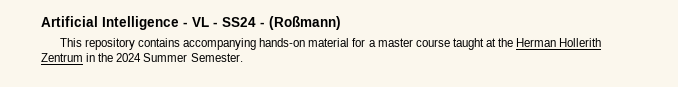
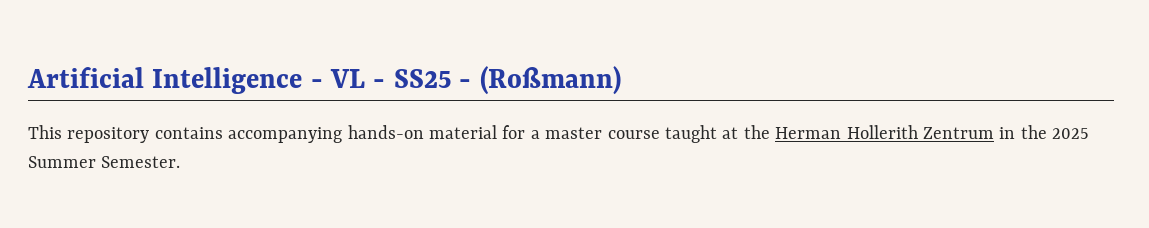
[222,17,256,27] SS24 -> [393,69,451,88] SS25
[116,53,142,62] 2024 -> [1052,128,1090,139] 2025

